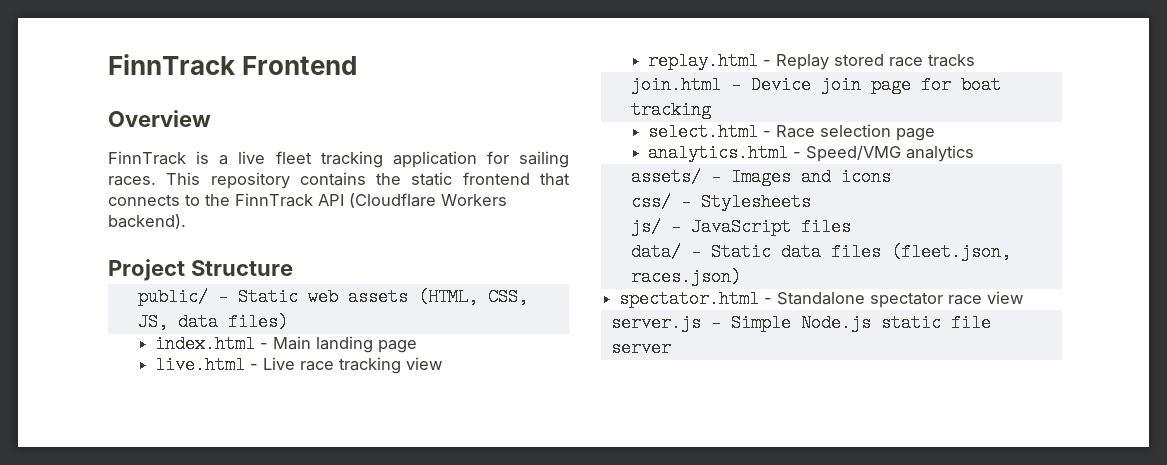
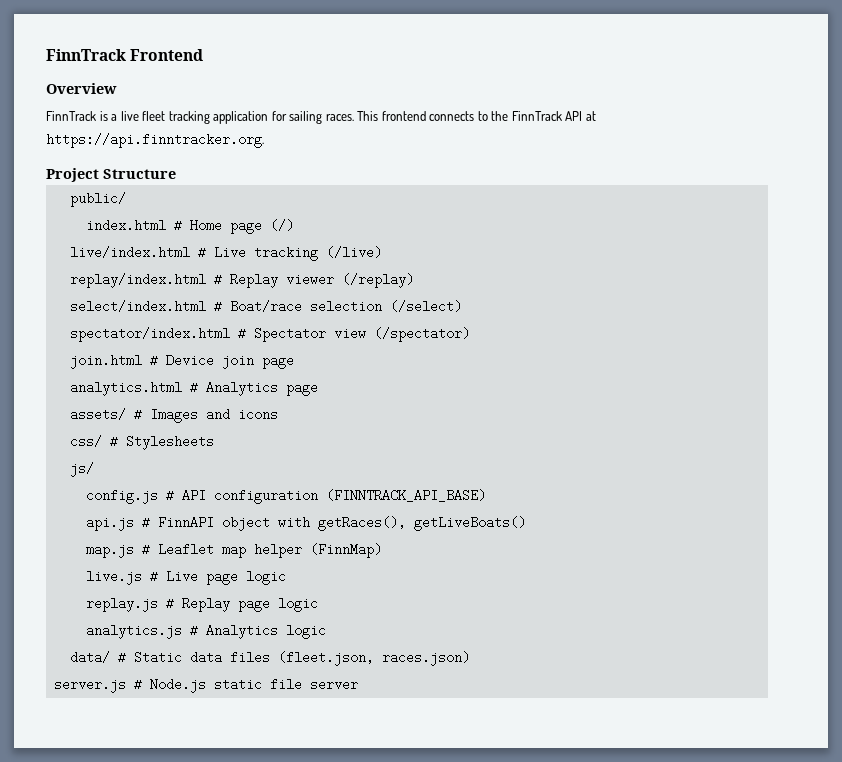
[210,172,570,189] repository contains the static frontend that -> [381,111,426,121] frontend
[349,193,507,208] [108,214,186,229] (Cloudflare Workers backend). -> [585,111,596,121] [46,133,264,148] at https://api.finntracker.org.
[217,288,528,306] [137,313,288,331] [154,335,417,353] [154,356,443,374] [647,52,975,70] - Static web assets (HTML, CSS, JS, data files) // index.html - Main landing page // live.html - Live race tracking view // replay.html - Replay stored race tracks -> [85,219,294,234] [69,246,382,261] [69,273,414,288] [69,300,462,313] [69,327,470,342] // index.html # Home page (/) // live/index.html # Live tracking (/live) // replay/index.html # Replay viewer (/replay) // select/index.html # Boat/race selection (/select) // spectator/index.html # Spectator view (/spectator)
[730,76,741,94] - -> [149,354,158,367] #
[920,76,1001,94] [630,101,711,119] [647,123,935,141] [647,144,974,162] for boat tracking // select.html - Race selection page // analytics.html - Speed/VMG analytics -> [69,381,318,396] // analytics.html # Analytics page
[710,168,721,186] - -> [133,408,142,421] #
[680,193,691,211] - -> [109,435,118,448] #
[670,218,851,236] - JavaScript files -> [85,489,486,504] [85,516,526,531] [85,543,382,558] [85,570,286,585] [85,597,318,612] [85,624,326,639] // config.js # API configuration (FINNTRACK_API_BASE) // api.js # FinnAPI object with getRaces(), getLiveBoats() // map.js # Leaflet map helper (FinnMap) // live.js # Live page logic // replay.js # Replay page logic // analytics.js # Analytics logic
[690,243,701,261] - -> [117,651,126,664] #
[619,290,1025,308] // spectator.html - Standalone spectator race view -> (470, 658) none
[710,314,791,332] - Simple -> [133,678,142,691] #

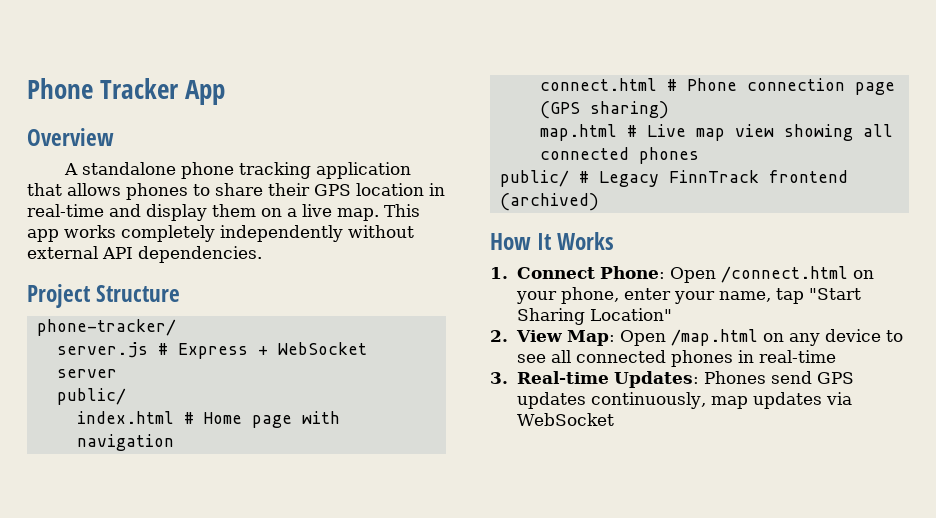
[46,49,204,61] [46,83,117,94] [46,111,596,124] [46,133,264,148] [46,168,176,182] FinnTrack Frontend // Overview // FinnTrack is a live fleet tracking application for sailing races. This frontend connects to the FinnTrack API at https://api.finntracker.org. // Project Structure -> [27,78,226,105] [27,128,114,146] [64,162,412,179] [27,183,445,200] [27,204,420,221] [27,225,414,242] [27,246,262,263] [27,284,181,308] [36,319,176,336] [56,342,367,359] [56,369,117,378] Phone Tracker App // Overview // A standalone phone tracking application that allows phones to share their GPS location in real-time and display them on a live map. This app works completely independently without external API dependencies. // Project Structure // phone-tracker/ // server.js # Express + WebSocket server
[269,219,294,232] [69,246,382,261] [69,273,414,288] [69,300,462,313] [69,327,470,342] [69,354,294,369] [69,381,318,396] [69,408,278,423] [69,435,214,450] [69,462,94,477] [85,489,486,504] [85,516,526,531] [85,543,382,558] [85,570,286,585] [85,597,318,612] [85,624,326,639] [69,651,470,666] [53,678,358,693] (/) // live/index.html # Live tracking (/live) // replay/index.html # Replay viewer (/replay) // select/index.html # Boat/race selection (/select) // spectator/index.html # Spectator view (/spectator) // join.html # Device join page // analytics.html # Analytics page // assets/ # Images and icons // css/ # Stylesheets // js/ // config.js # API configuration (FINNTRACK_API_BASE) // api.js # FinnAPI object with getRaces(), getLiveBoats() // map.js # Leaflet map helper (FinnMap) // live.js # Live page logic // replay.js # Replay page logic // analytics.js # Analytics logic // data/ # Static data files (fleet.json, races.json) // server.js # Node.js static file server -> [301,411,340,424] [76,434,174,451] [539,78,895,95] [539,101,669,119] [539,124,893,141] [539,147,699,164] [499,170,848,187] [499,193,599,211] [490,232,615,250] [490,266,874,283] [515,287,861,304] [516,308,672,325] [490,329,903,346] [516,350,836,367] [490,371,854,388] [516,392,852,409] [516,413,614,426] with navigation // connect.html # Phone connection page (GPS sharing) // map.html # Live map view showing all connected phones // public/ # Legacy FinnTrack frontend (archived) // How It Works // 1. Connect Phone: Open /connect.html on your phone, enter your name, tap "Start Sharing Location" // 2. View Map: Open /map.html on any device to see all connected phones in real-time // 3. Real-time Updates: Phones send GPS updates continuously, map updates via WebSocket

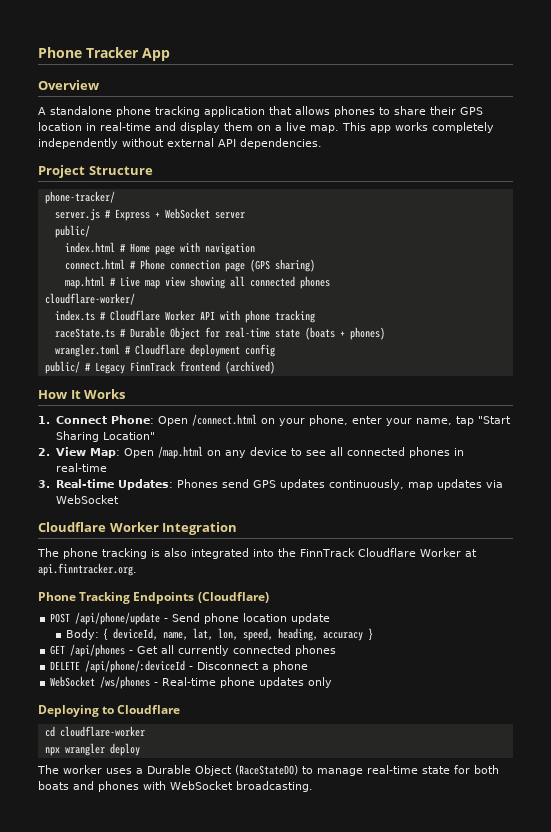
(699, 155) none -> [44,293,135,305] [54,310,315,323] [54,327,385,340] [54,344,275,357] // cloudflare-worker/ // index.ts # Cloudflare Worker API with phone tracking // raceState.ts # Durable Object for real-time state (boats + phones) // wrangler.toml # Cloudflare deployment config
(614, 419) none -> [38,522,238,535] [37,548,477,559] [38,563,137,576] [38,592,269,604] [50,612,331,625] [65,628,373,641] [50,644,337,657] [50,660,309,673] [50,676,333,689] [38,705,181,717] [44,726,145,737] [44,743,140,756] [37,765,499,776] [38,781,313,792] // Cloudflare Worker Integration // The phone tracking is also integrated into the FinnTrack Cloudflare Worker at api.finntracker.org. // Phone Tracking Endpoints (Cloudflare) // POST /api/phone/update - Send phone location update // Body: { deviceId, name, lat, lon, speed, heading, accuracy } // GET /api/phones - Get all currently connected phones // DELETE /api/phone/:deviceId - Disconnect a phone // WebSocket /ws/phones - Real-time phone updates only // Deploying to Cloudflare // cd cloudflare-worker // npx wrangler deploy // The worker uses a Durable Object (RaceStateDO) to manage real-time state for both boats and phones with WebSocket broadcasting.

